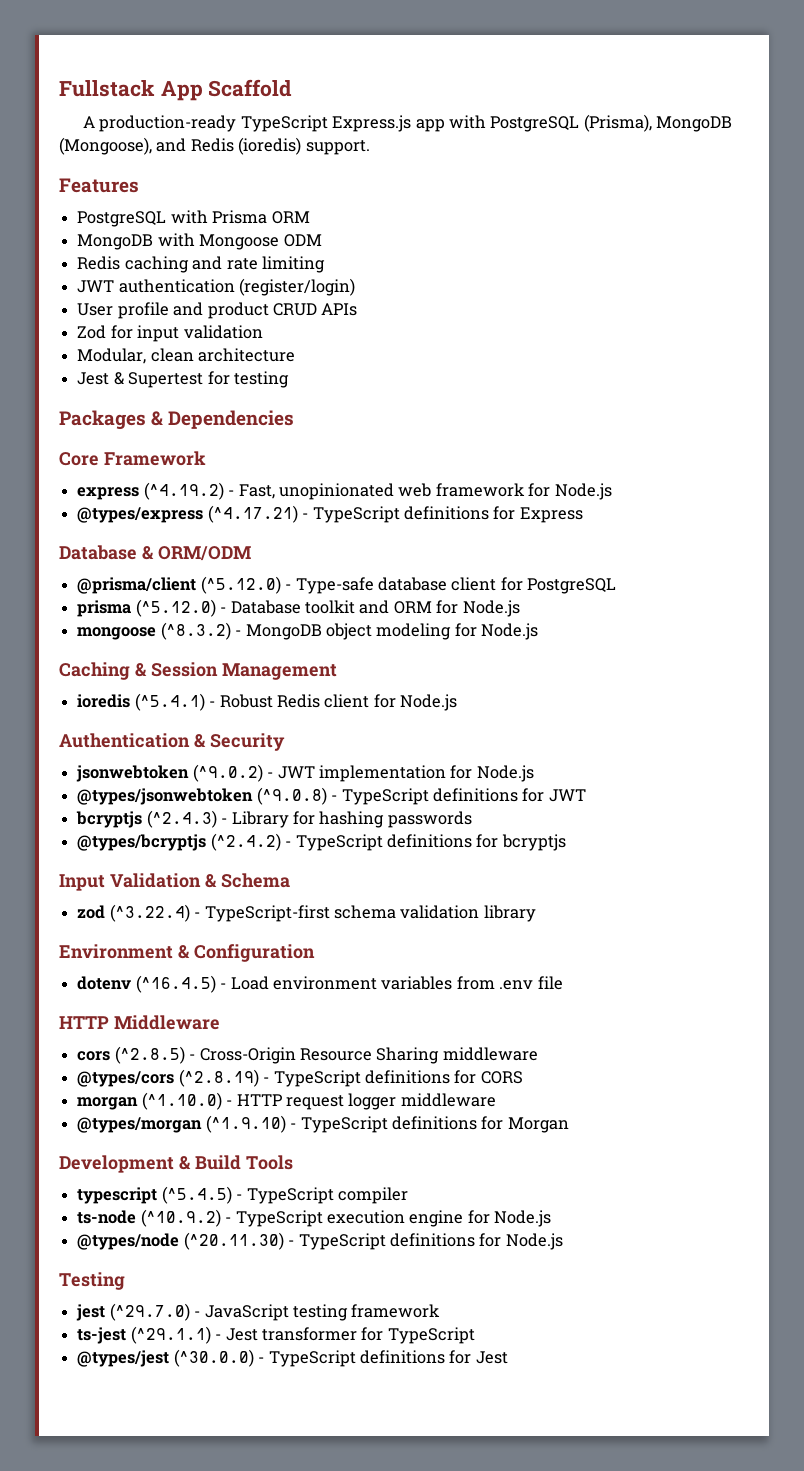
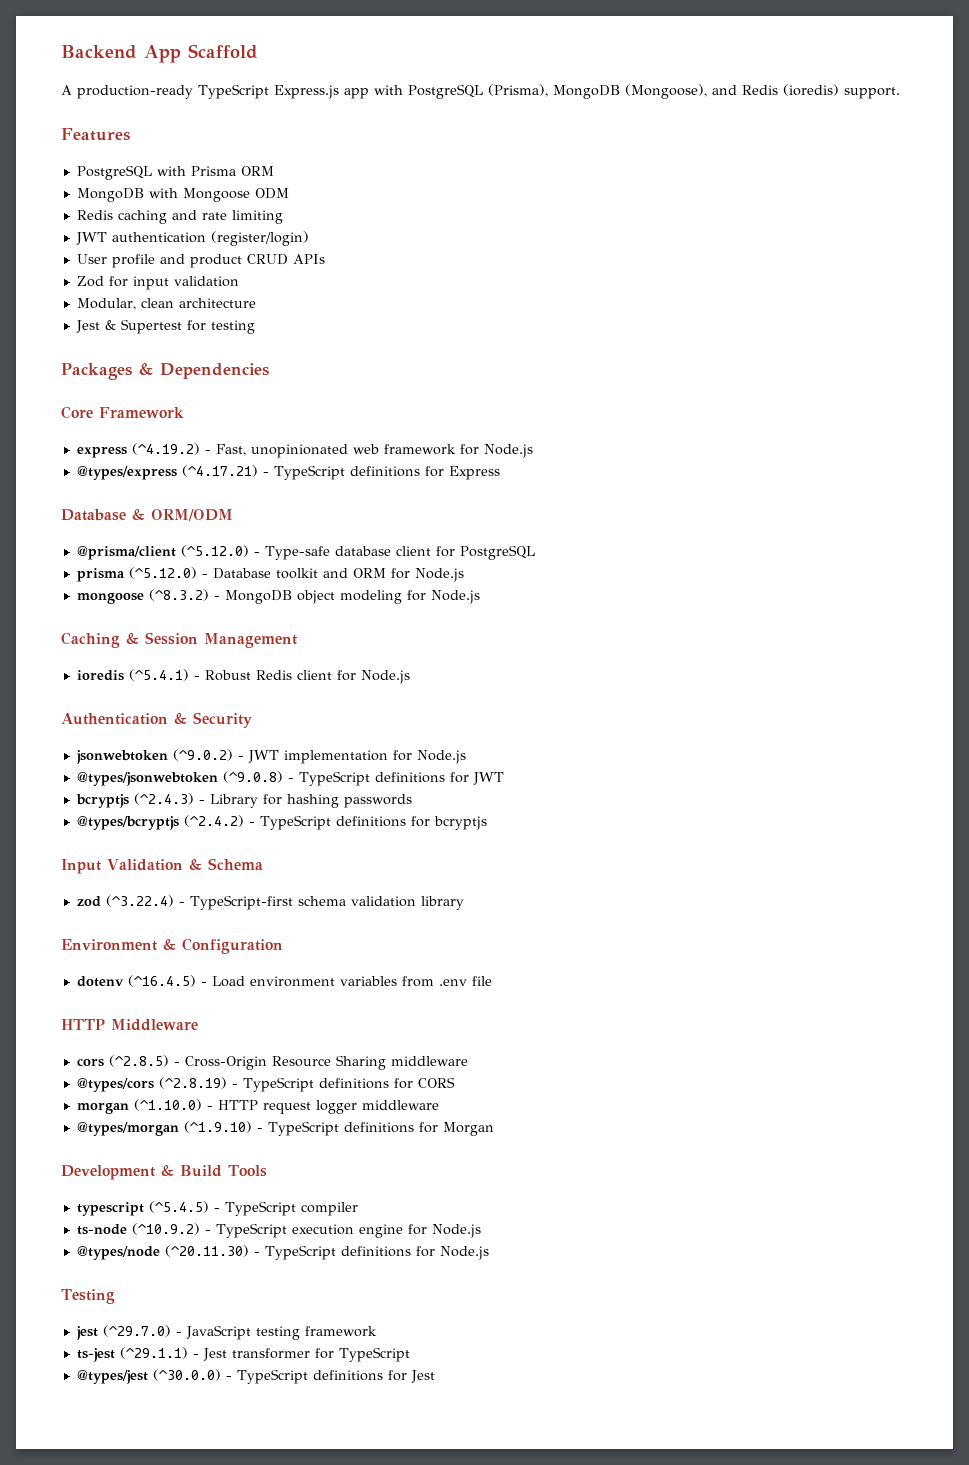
[59,80,155,97] Fullstack -> [61,45,137,59] Backend

